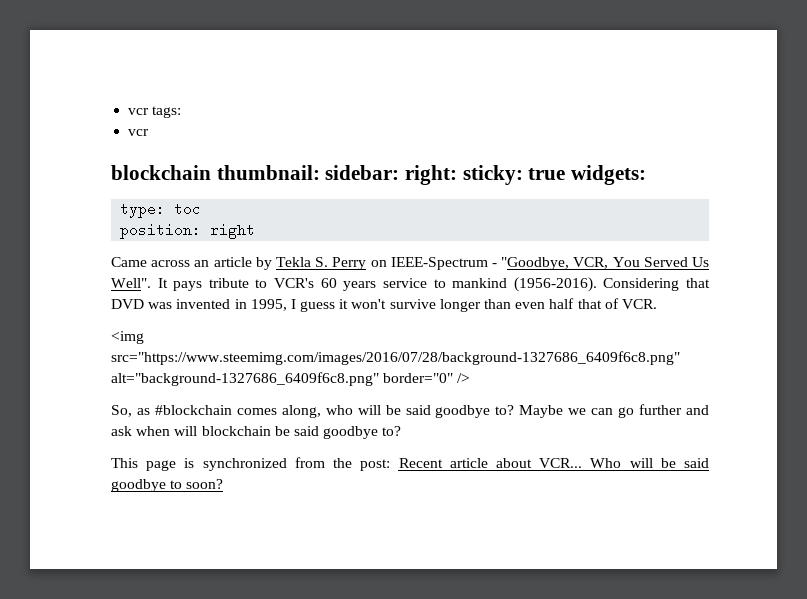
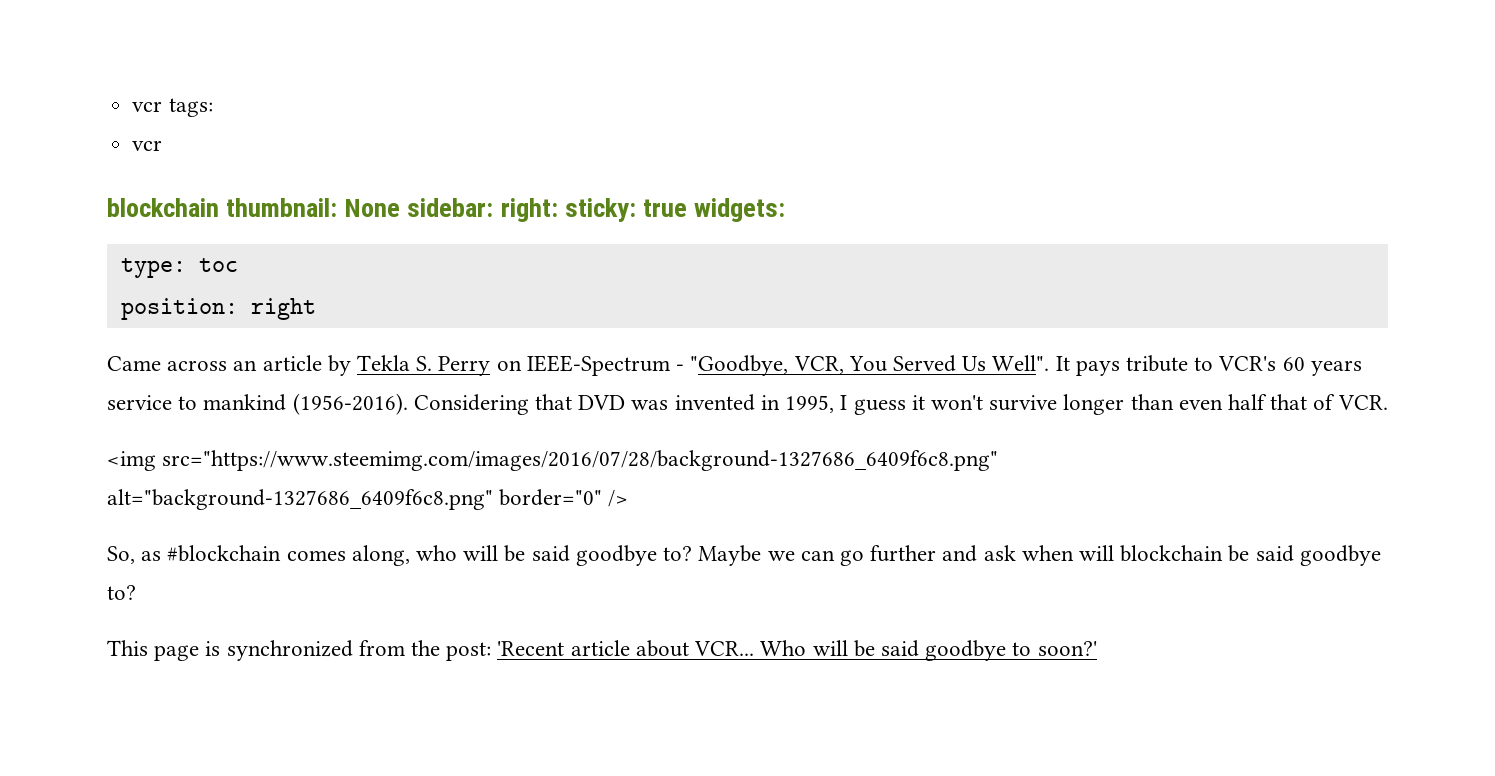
[216,165,320,180] thumbnail: -> [226,198,401,217] thumbnail: None
[398,458,443,468] Recent -> [497,641,565,656] 'Recent
[186,479,224,489] soon? -> [1037,641,1097,656] soon?'

